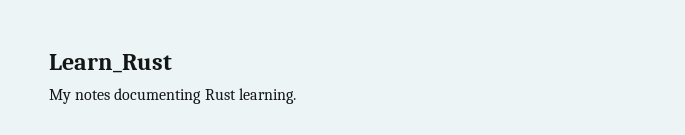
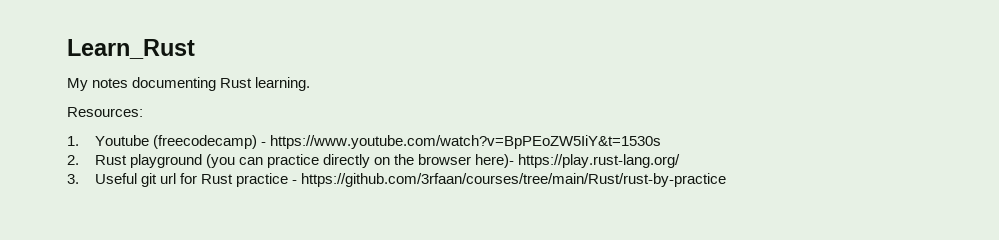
(296, 96) none -> [67,107,143,117] [67,135,662,149] [67,154,681,168] [67,173,727,187] // Resources: // 1. Youtube (freecodecamp) - https://www.youtube.com/watch?v=BpPEoZW5IiY&t=1530s // 2. Rust playground (you can practice directly on the browser here)- https://play.rust-lang.org/ // 3. Useful git url for Rust practice - https://github.com/3rfaan/courses/tree/main/Rust/rust-by-practice

